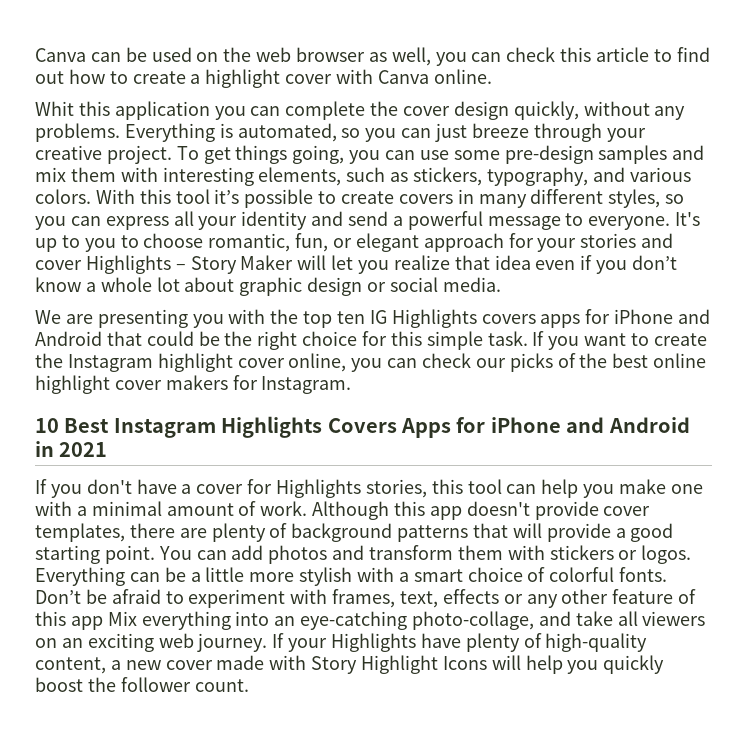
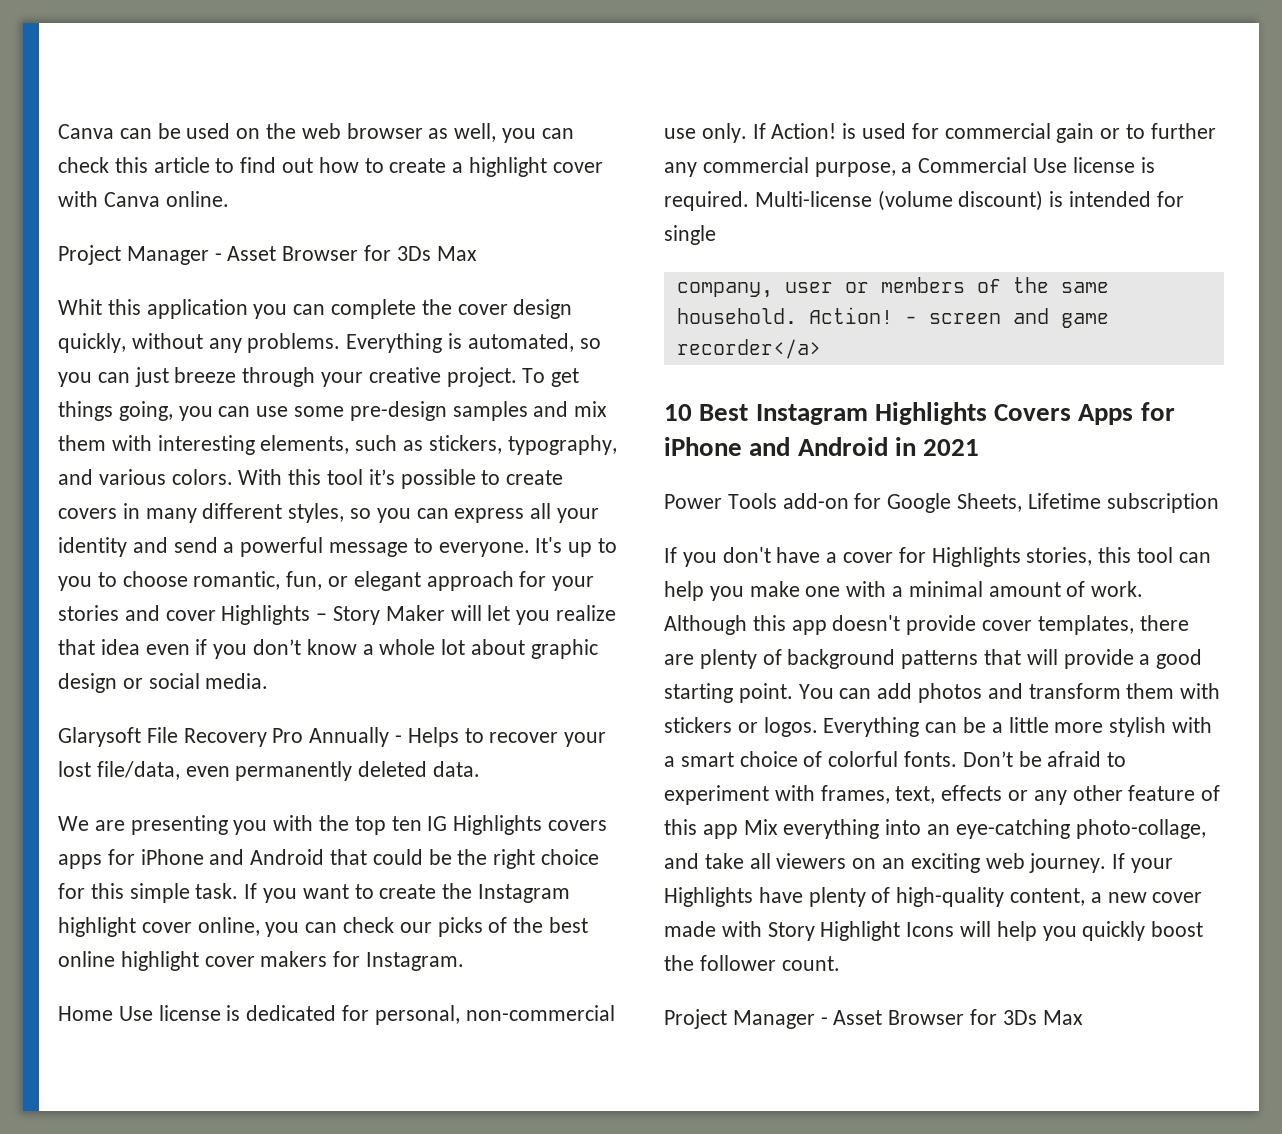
(492, 76) none -> [58,245,477,265] // Project Manager - Asset Browser for 3Ds Max
(501, 284) none -> [58,727,607,747] [58,761,481,781] // Glarysoft File Recovery Pro Annually - Helps to recover your lost file/data, even permanently deleted data.
(352, 385) none -> [58,1005,615,1025] [664,123,1216,143] [664,157,1155,177] [664,190,1184,211] [664,225,716,245] [676,277,1109,298] [676,307,1109,328] [676,339,821,359] // Home Use license is dedicated for personal, non-commercial use only. If Action! is used for commercial gain or to further any commercial purpose, a Commercial Use license is required. Multi-license (volume discount) is intended for single // company, user or members of the same household. Action! - screen and game recorder</a>
(108, 449) none -> [664,493,1219,513] // Power Tools add-on for Google Sheets, Lifetime subscription
(249, 685) none -> [664,1009,1083,1029] // Project Manager - Asset Browser for 3Ds Max

